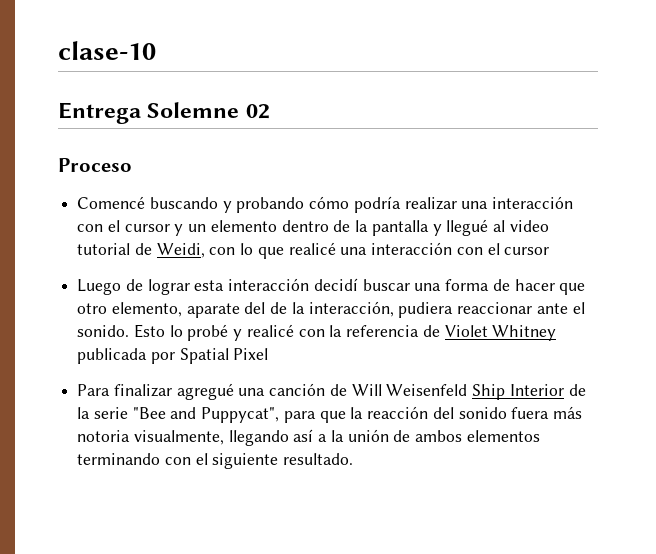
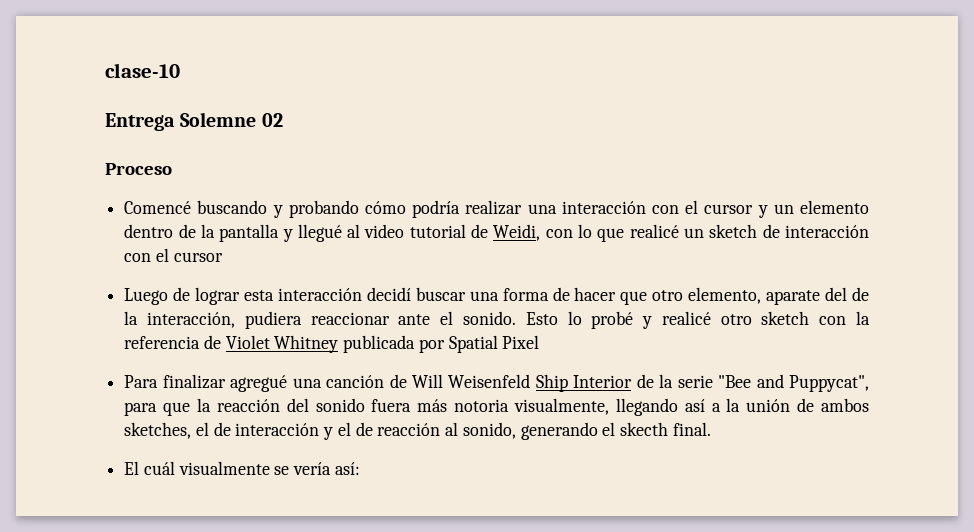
[340,247,368,255] una -> [684,224,780,238] un sketch de
(294, 330) none -> [720,311,810,325] otro sketch
[466,430,540,442] [77,453,354,469] elementos terminando con el siguiente resultado. -> [124,422,711,440] [124,461,360,475] sketches, el de interacción y el de reacción al sonido, generando el skecth final. // El cuál visualmente se vería así:

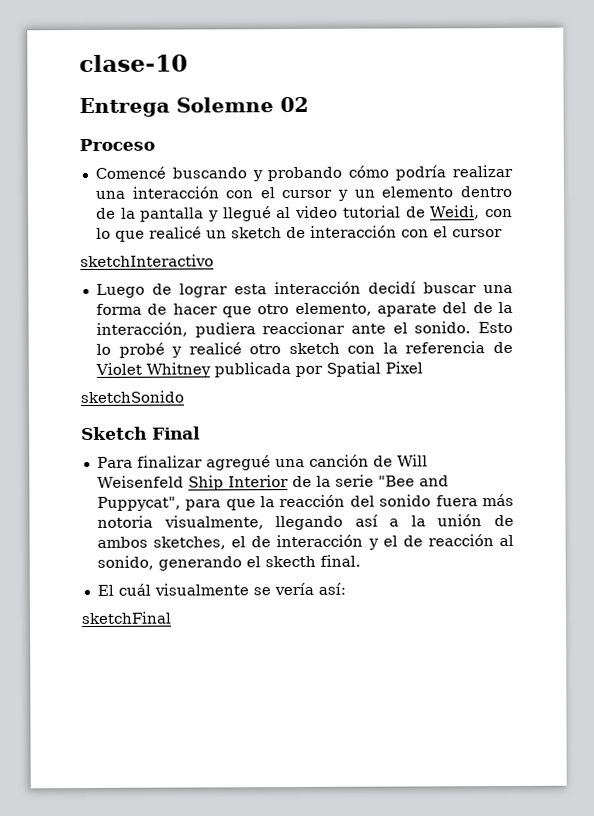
(223, 257) none -> [80,254,214,268] // sketchInteractivo
(540, 342) none -> [80,390,184,404] [81,426,201,441] // sketchSonido // Sketch Final
(360, 468) none -> [81,611,172,625] // sketchFinal

